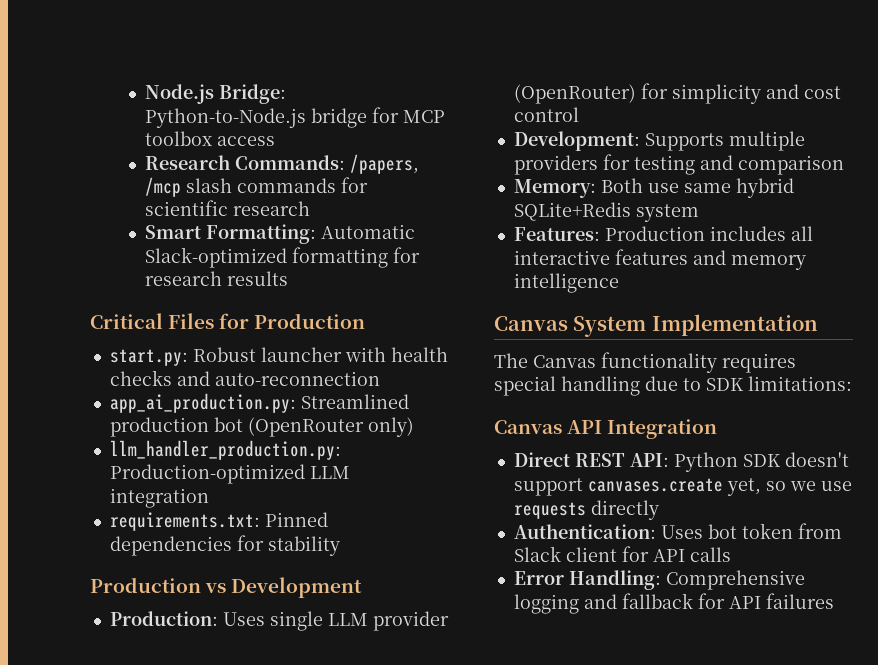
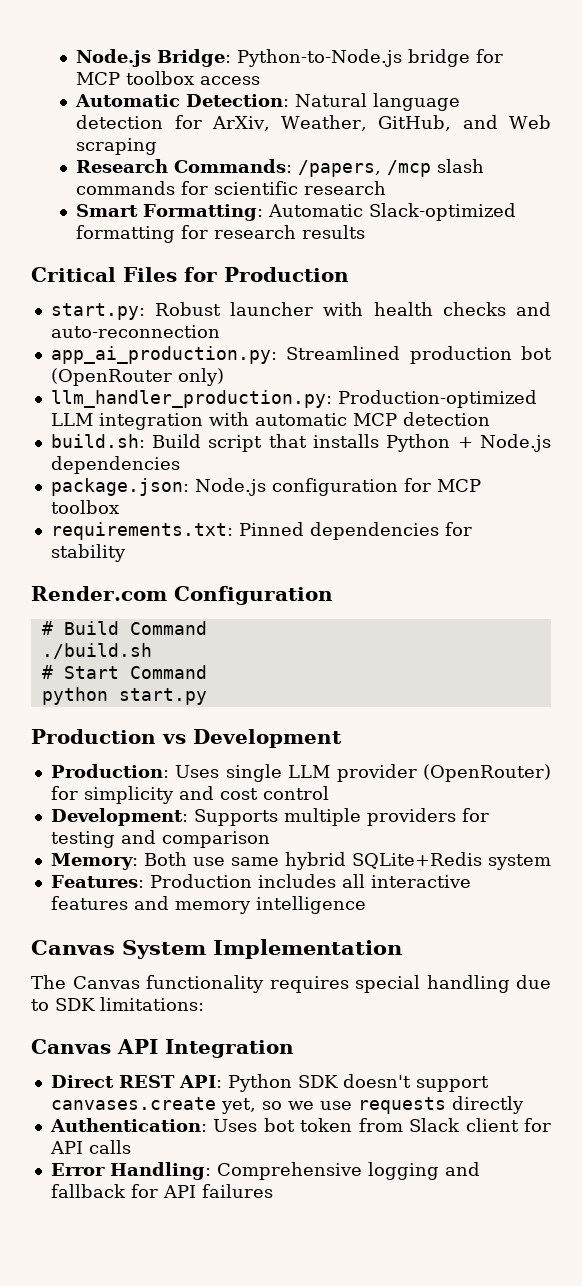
(276, 141) none -> [75,93,461,111] [76,115,552,131] [76,138,158,155] // Automatic Detection: Natural language detection for ArXiv, Weather, GitHub, and Web scraping
(209, 498) none -> [208,412,490,426] [50,434,551,452] [50,456,180,474] [50,478,481,496] [50,500,119,514] with automatic MCP detection // build.sh: Build script that installs Python + Node.js dependencies // package.json: Node.js configuration for MCP toolbox
(340, 546) none -> [31,586,333,605] [41,621,207,635] [41,643,152,659] [41,665,207,679] [41,687,207,705] // Render.com Configuration // # Build Command // ./build.sh // # Start Command // python start.py

